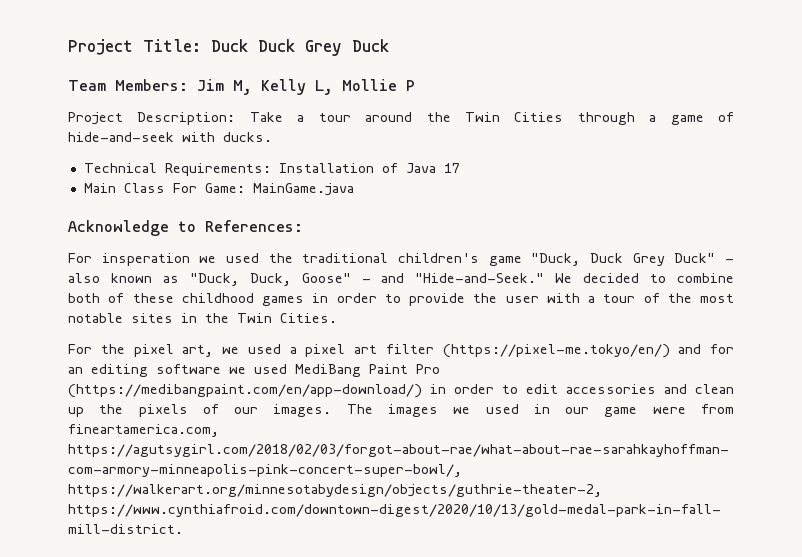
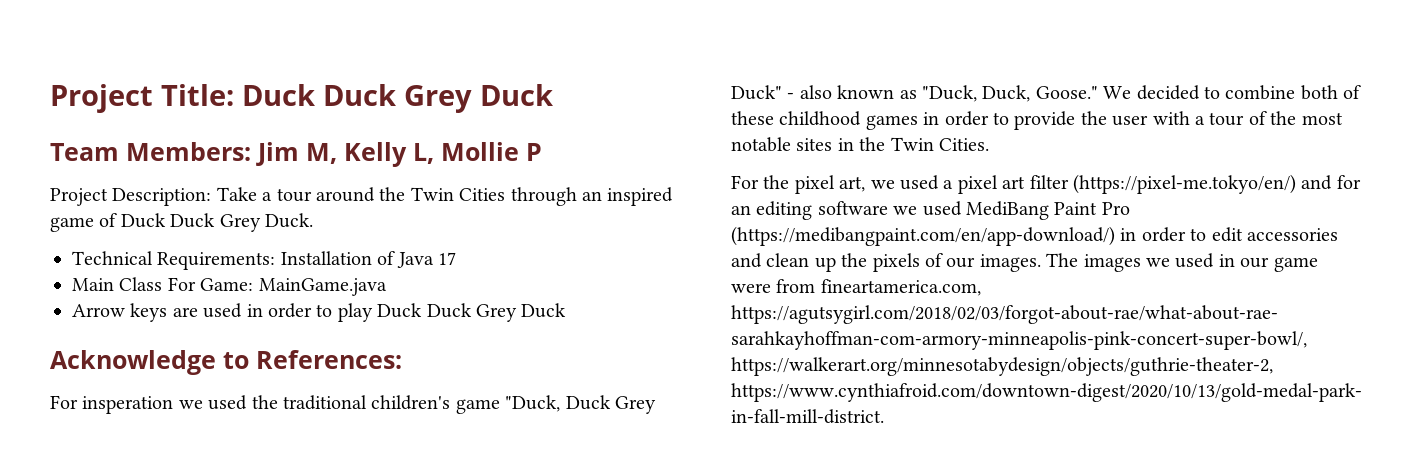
[649,112,734,125] [68,132,272,142] a game of hide-and-seek with ducks. -> [581,187,674,206] [50,213,313,232] an inspired game of Duck Duck Grey Duck.
(354, 189) none -> [72,303,567,322] // Arrow keys are used in order to play Duck Duck Grey Duck
[301,273,545,283] Goose" - and "Hide-and-Seek." -> [1035,86,1098,99] Goose."

